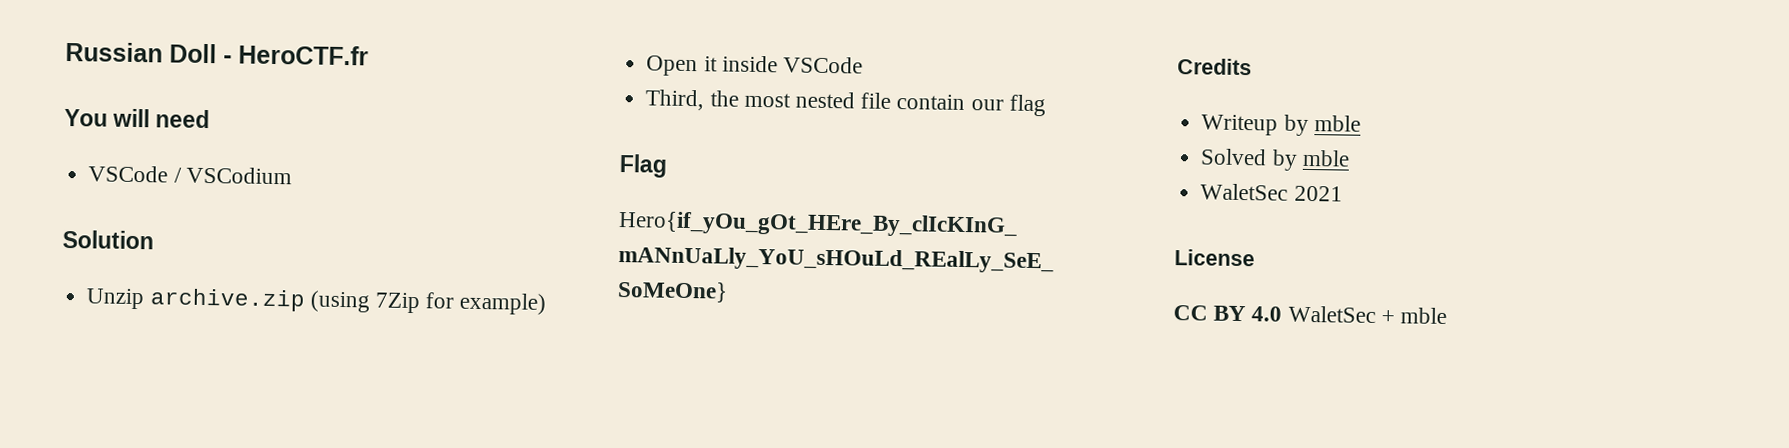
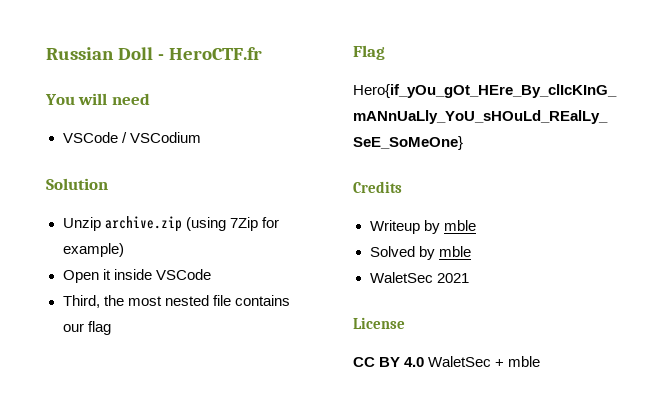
[896,94,966,111] contain -> [234,295,290,306] contains

